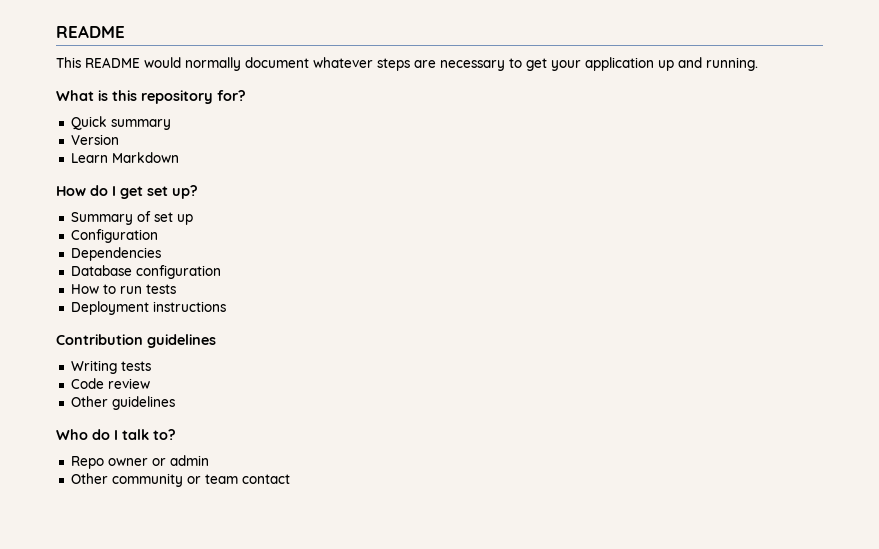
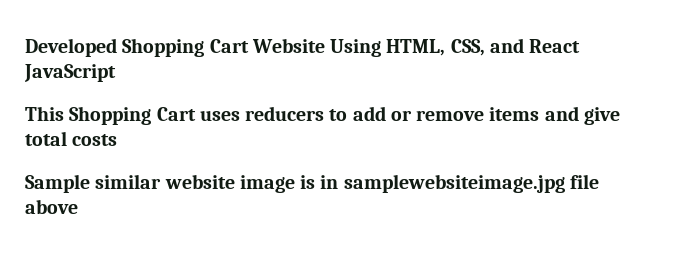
[56,25,125,38] [56,57,758,71] [56,90,246,104] [70,116,171,130] [70,134,119,145] [70,152,179,163] [56,185,198,199] [70,211,193,225] [70,229,158,243] [70,247,161,261] [70,265,221,279] [70,284,176,294] [70,301,226,315] [56,334,216,348] [70,360,151,374] [70,378,150,389] [70,396,175,410] [56,429,176,440] [70,455,209,469] [70,473,290,487] README // This README would normally document whatever steps are necessary to get your application up and running. // What is this repository for? // Quick summary // Version // Learn Markdown // How do I get set up? // Summary of set up // Configuration // Dependencies // Database configuration // How to run tests // Deployment instructions // Contribution guidelines // Writing tests // Code review // Other guidelines // Who do I talk to? // Repo owner or admin // Other community or team contact -> [25,38,581,57] [24,64,116,82] [25,106,620,125] [25,131,118,146] [25,174,599,193] [25,199,78,214] Developed Shopping Cart Website Using HTML, CSS, and React JavaScript // This Shopping Cart uses reducers to add or remove items and give total costs // Sample similar website image is in samplewebsiteimage.jpg file above

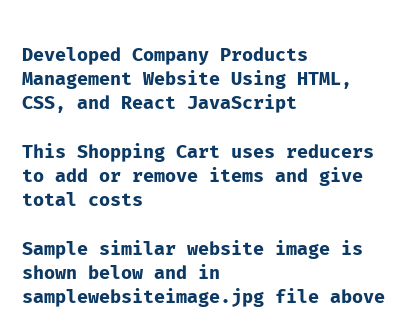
[122,38,249,57] Shopping Cart -> [132,47,308,65] [22,72,132,89] Company Products Management
(316, 182) none -> [22,265,187,279] shown below and

